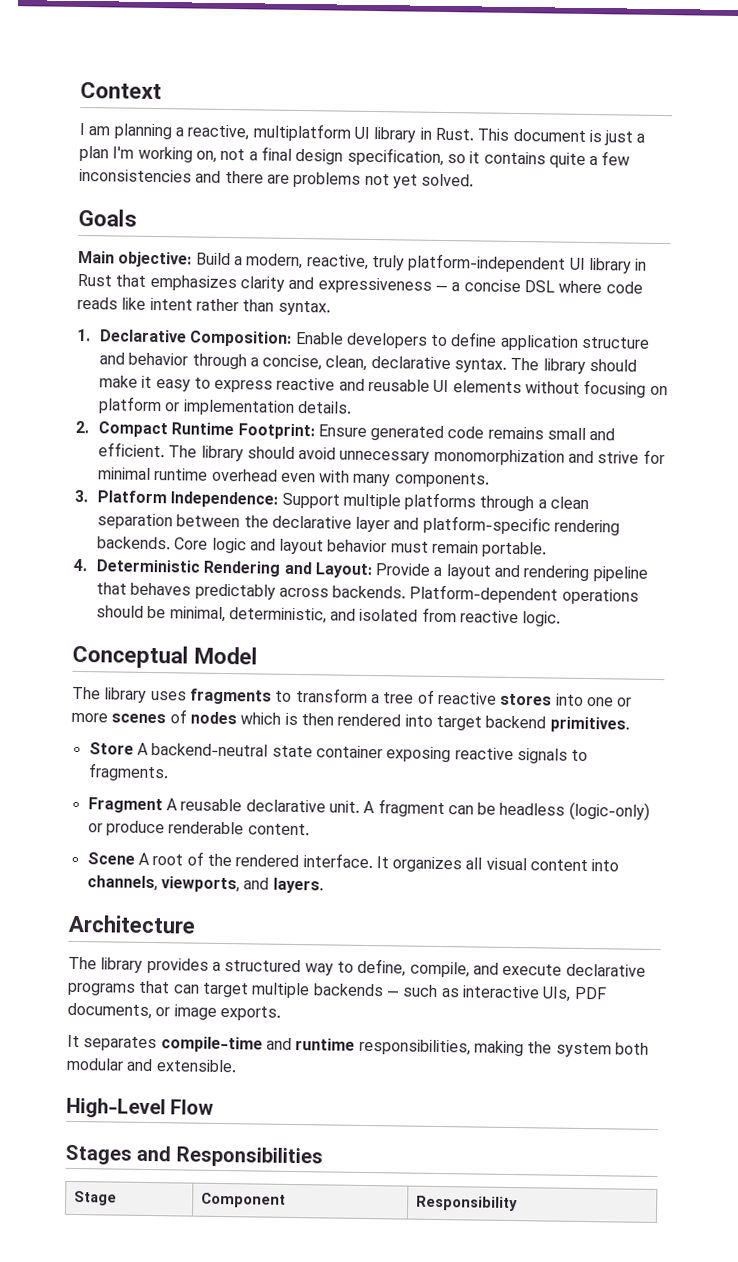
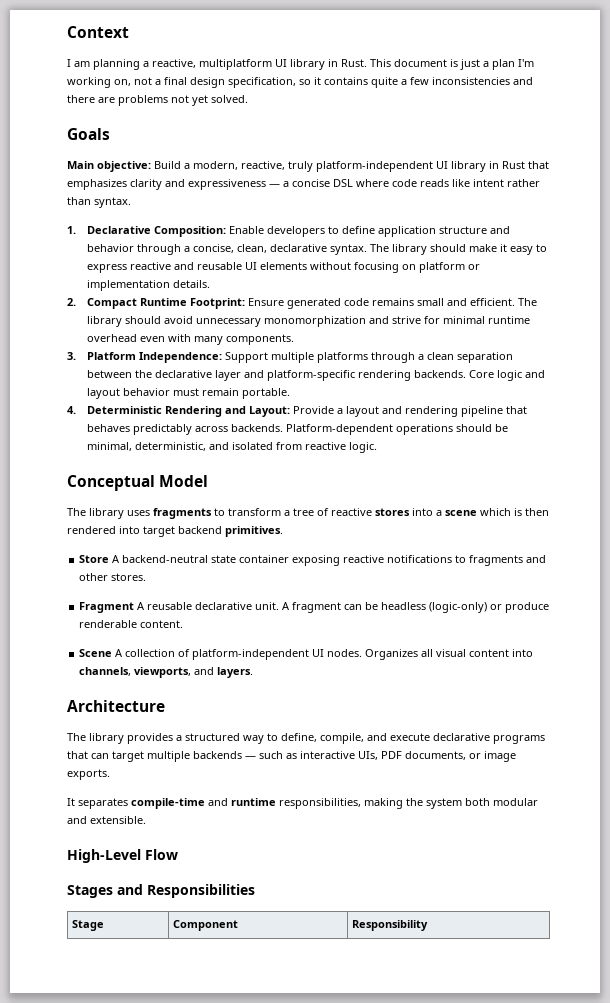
[585,696,633,707] [71,709,237,725] one or more scenes of nodes -> [436,510,477,516] a scene
[516,748,589,764] [87,763,169,782] signals to fragments. -> [387,555,547,566] [79,573,147,581] notifications to fragments and other stores.
[152,851,463,873] root of the rendered interface. It organizes -> [125,649,419,660] collection of platform-independent UI nodes. Organizes

